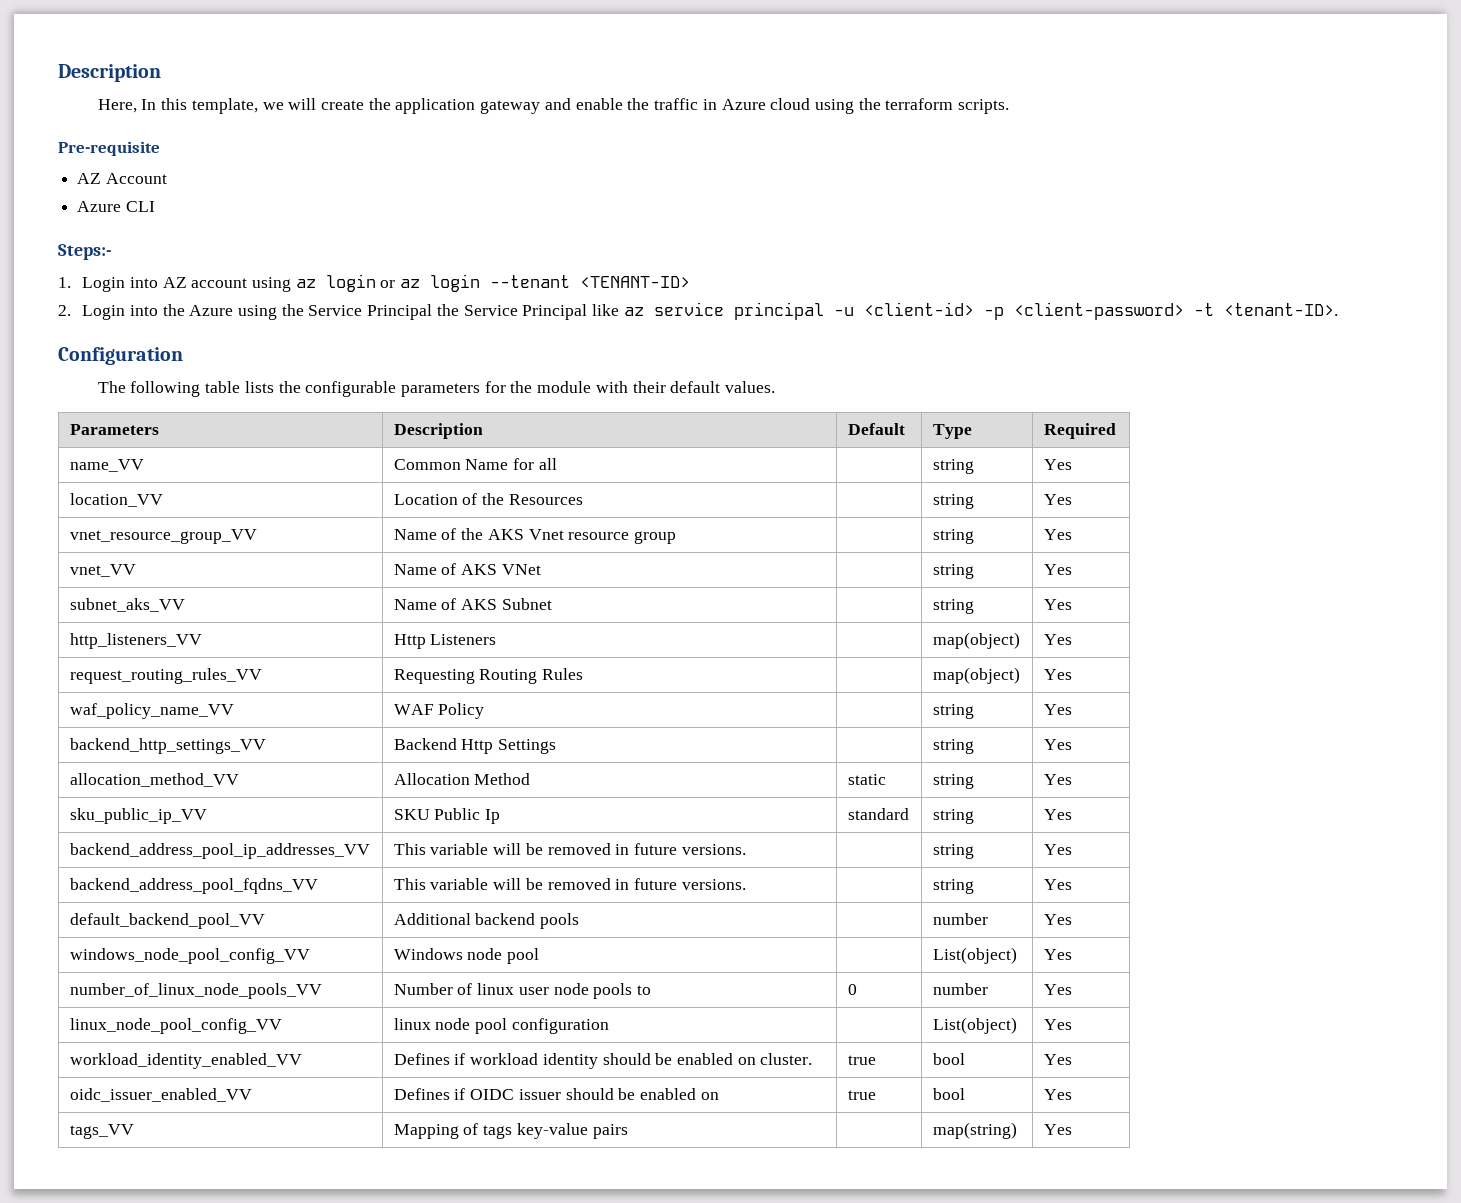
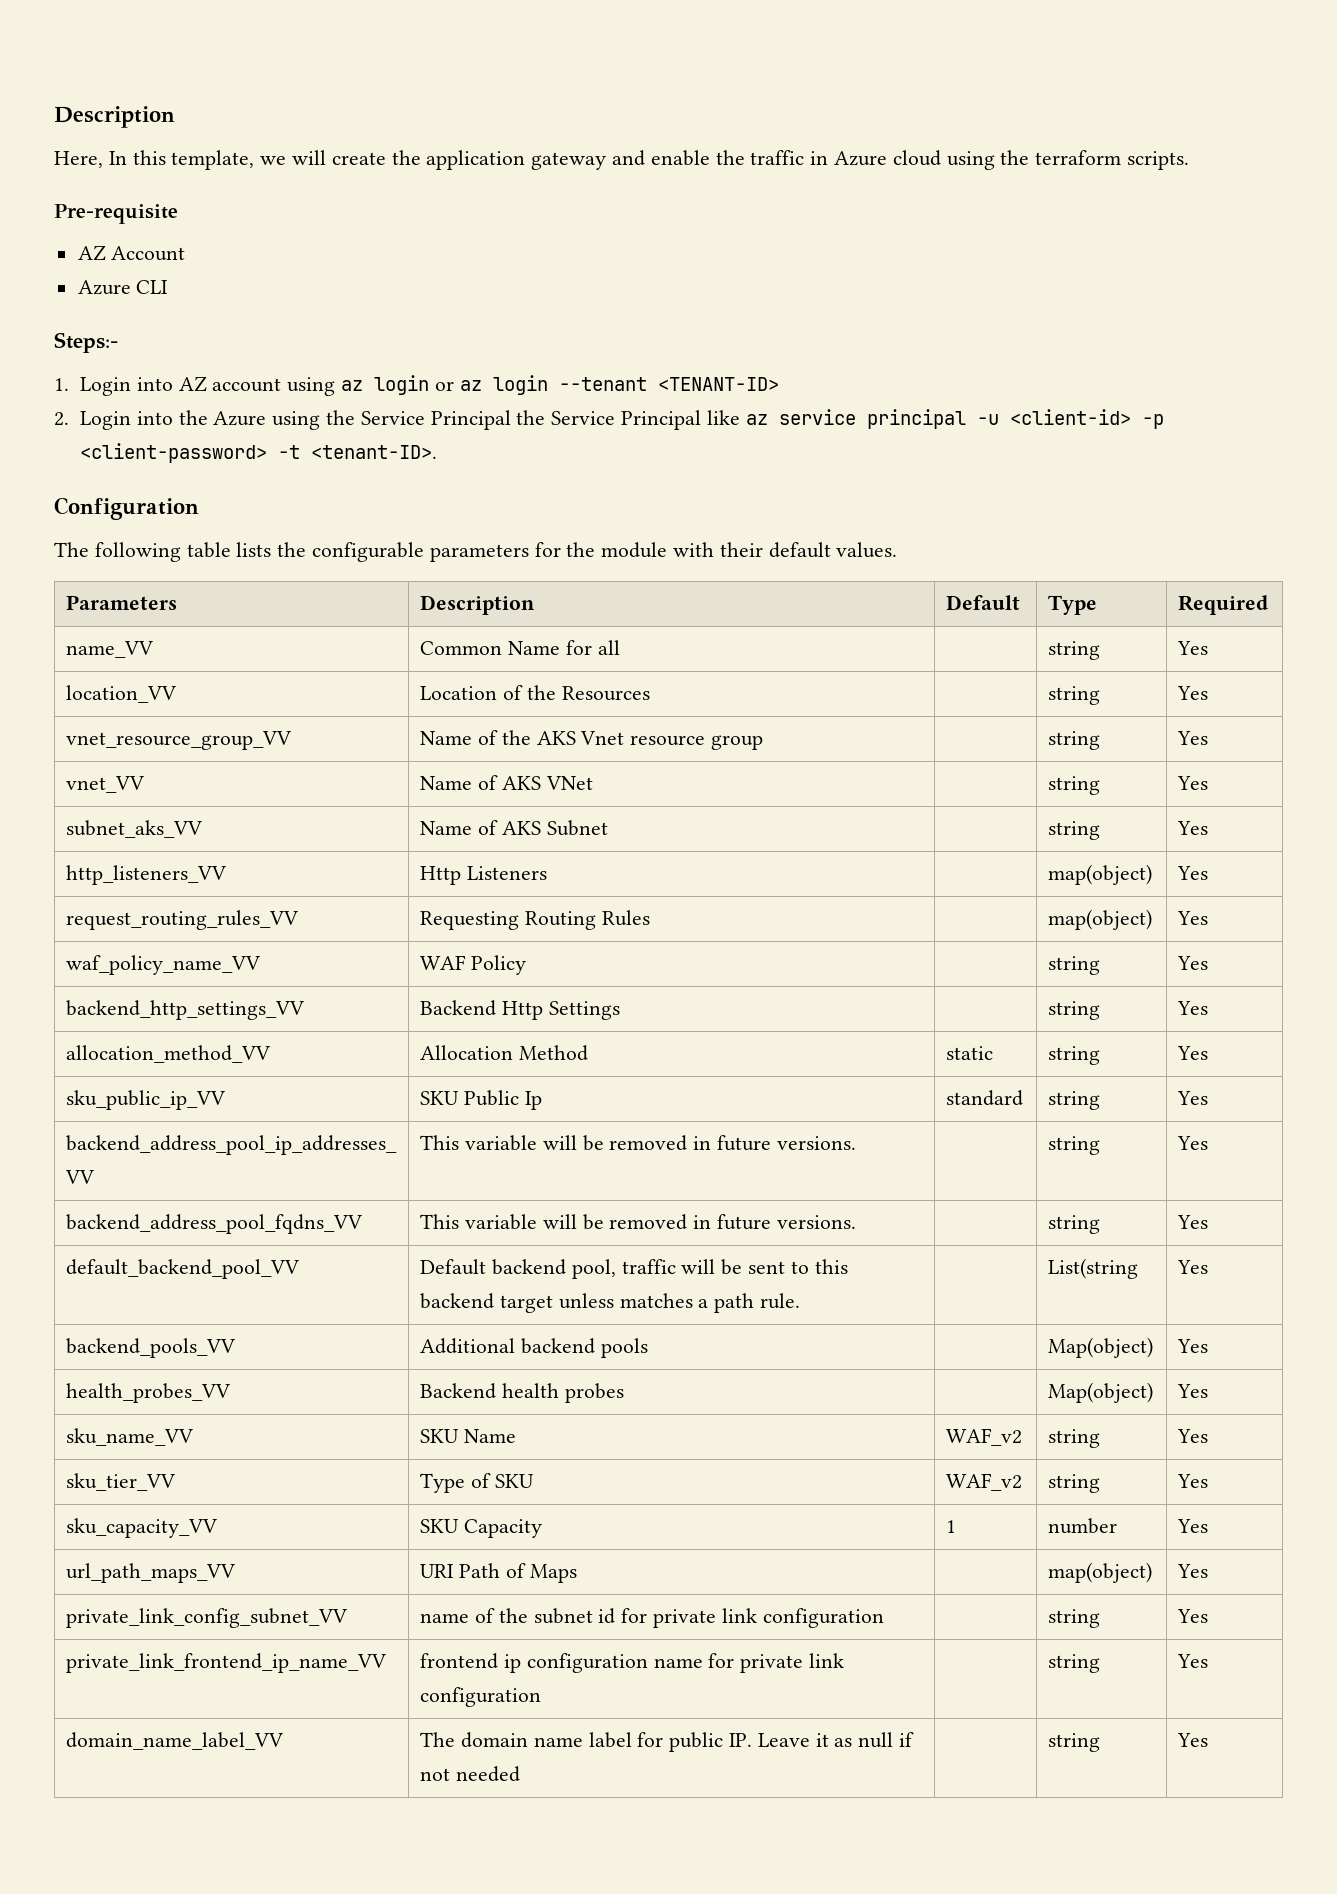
(265, 921) none -> [420,1259,848,1279] [420,1293,800,1313] [1048,1258,1139,1279] [1177,1260,1209,1274] [66,1338,236,1358] | Default backend pool, traffic will be sent to this backend target unless matches a path rule. | | List(string | Yes // backend_pools_VV
[932,913,988,925] [1043,914,1072,925] [69,948,310,964] [393,948,540,964] [932,947,1017,964] [1043,949,1072,960] [69,983,322,999] [393,983,651,999] [847,984,857,995] [932,983,988,995] [1043,984,1072,995] [69,1018,282,1034] [393,1018,609,1034] [932,1017,1017,1034] [1043,1019,1072,1030] [69,1053,302,1069] [393,1053,813,1069] [847,1055,876,1065] [932,1053,965,1065] [1043,1054,1072,1065] [69,1088,252,1102] [393,1088,719,1100] [847,1090,876,1100] [932,1088,965,1100] [1043,1089,1072,1100] [69,1124,134,1139] [393,1123,628,1139] [932,1122,1017,1139] number | Yes // windows_node_pool_config_VV | Windows node pool | | List(object) | Yes // number_of_linux_node_pools_VV | Number of linux user node pools to | 0 | number | Yes // linux_node_pool_config_VV | linux node pool configuration | | List(object) | Yes // workload_identity_enabled_VV | Defines if workload identity should be enabled on cluster. | true | bool | Yes // oidc_issuer_enabled_VV | Defines if OIDC issuer should be enabled on | true | bool | Yes // tags_VV | Mapping of tags key-value pairs | | map(string) -> [1048,1337,1154,1358] [1177,1339,1209,1353] [66,1383,231,1403] [420,1383,624,1403] [1048,1382,1154,1403] [1177,1384,1209,1398] [66,1428,194,1446] [420,1429,516,1443] [946,1428,1023,1446] [1048,1429,1101,1448] [1177,1429,1209,1443] [66,1473,176,1491] [420,1473,534,1493] [946,1473,1023,1491] [1048,1474,1101,1493] [1177,1474,1209,1488] [66,1518,218,1538] [420,1519,542,1538] [946,1520,957,1533] [1048,1518,1118,1534] [1177,1519,1209,1533] [66,1563,236,1583] [420,1563,577,1583] [1048,1562,1153,1583] [1177,1564,1209,1578] [66,1608,348,1628] [420,1608,884,1628] [1048,1609,1101,1628] [1177,1609,1209,1623] [66,1653,387,1673] [420,1653,844,1673] [420,1687,542,1707] [1048,1654,1101,1673] [1177,1654,1209,1668] [66,1732,284,1750] [420,1732,914,1752] [420,1766,520,1782] [1048,1733,1101,1752] Map(object) | Yes // health_probes_VV | Backend health probes | | Map(object) | Yes // sku_name_VV | SKU Name | WAF_v2 | string | Yes // sku_tier_VV | Type of SKU | WAF_v2 | string | Yes // sku_capacity_VV | SKU Capacity | 1 | number | Yes // url_path_maps_VV | URI Path of Maps | | map(object) | Yes // private_link_config_subnet_VV | name of the subnet id for private link configuration | | string | Yes // private_link_frontend_ip_name_VV | frontend ip configuration name for private link configuration | | string | Yes // domain_name_label_VV | The domain name label for public IP. Leave it as null if not needed | | string

